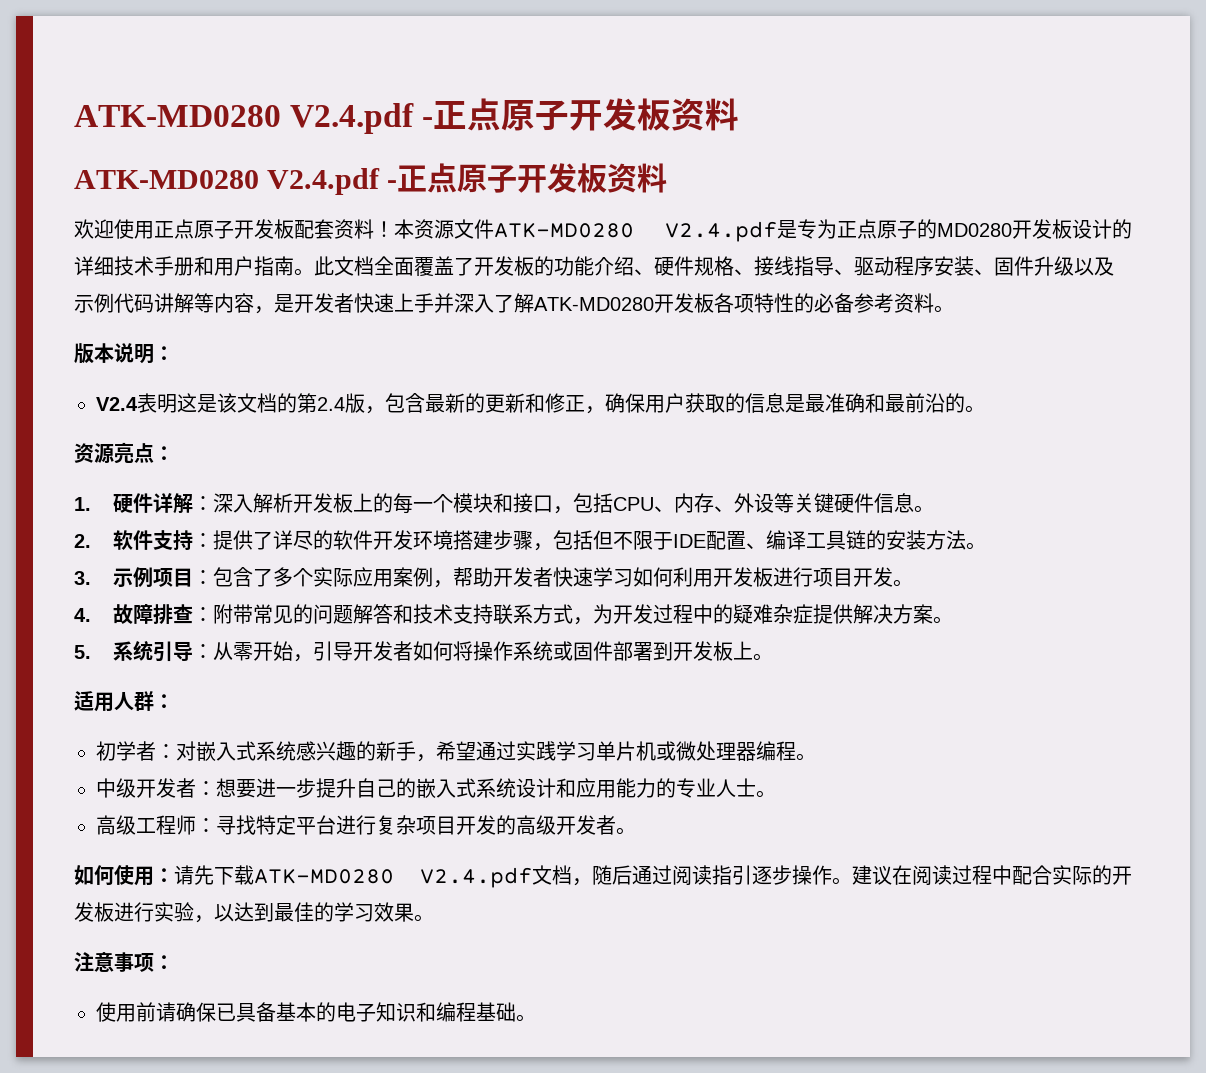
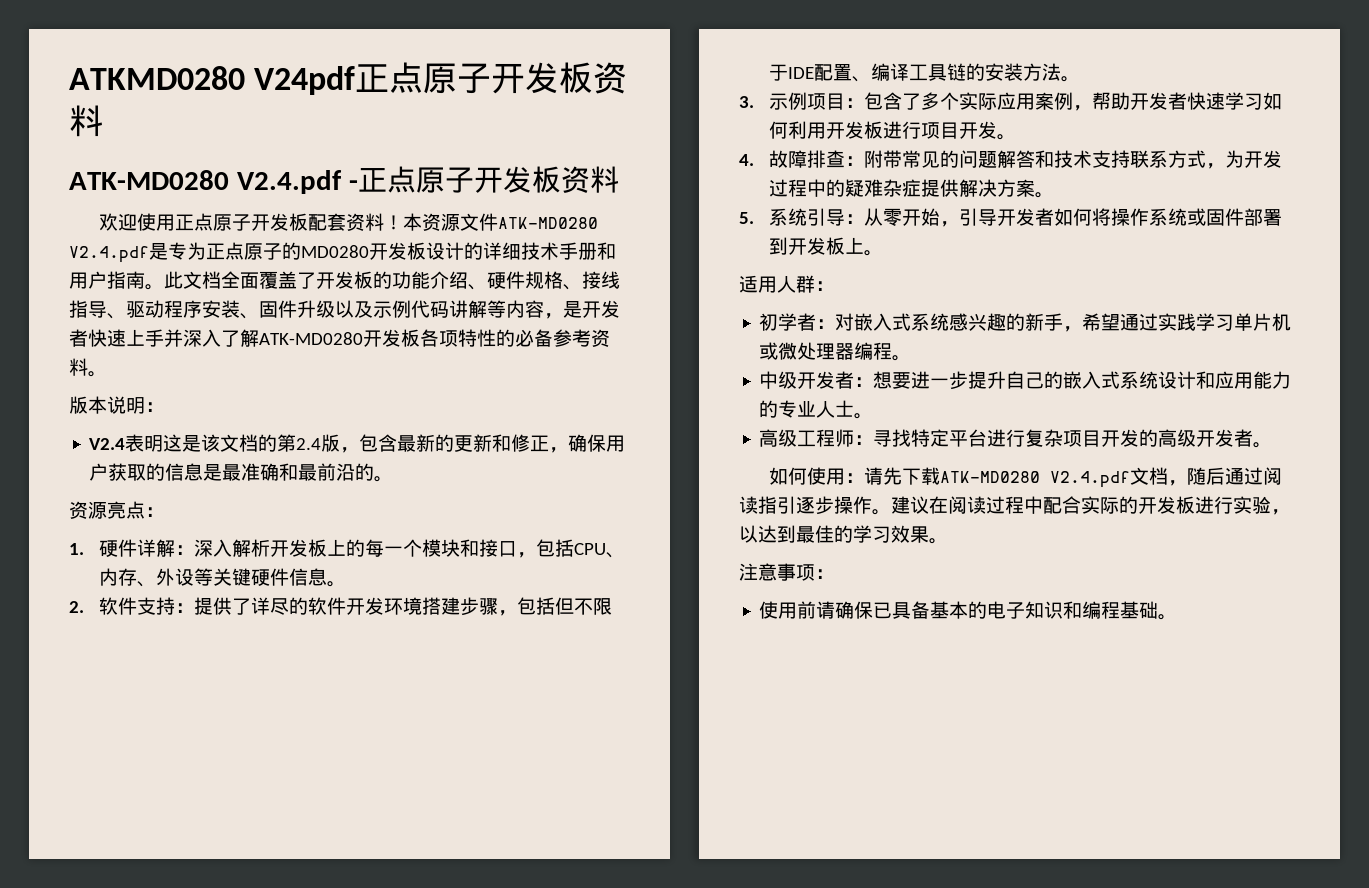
[74,103,434,134] ATK-MD0280 V2.4.pdf - -> [69,66,356,95] ATKMD0280 V24pdf

